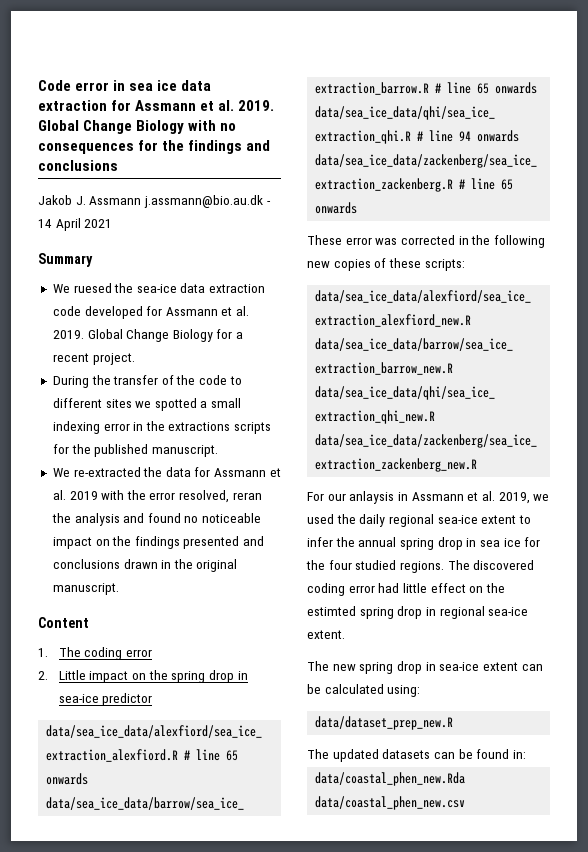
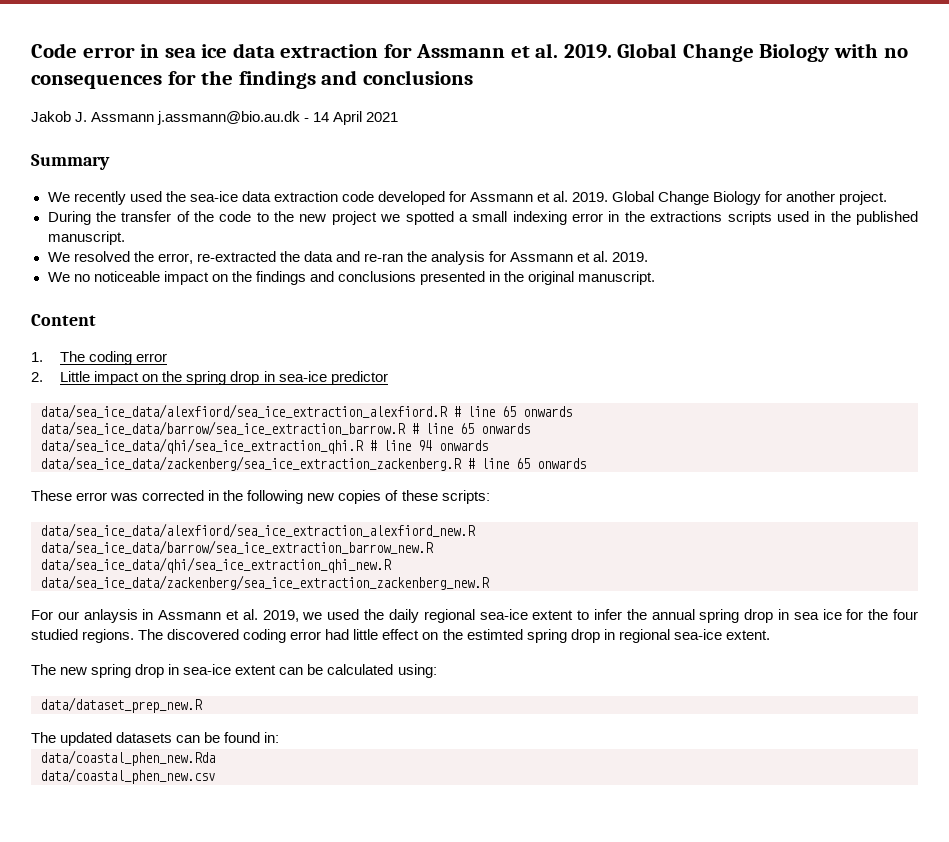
[73,283,112,293] ruesed -> [73,191,162,205] recently used
[236,332,244,339] [52,353,89,362] a recent -> [786,191,836,202] another
[52,398,132,408] different sites -> [274,211,377,225] the new project
[52,444,69,454] for -> [776,211,826,222] used in
[73,467,281,477] [52,490,262,503] [51,513,181,526] re-extracted the data for Assmann et al. 2019 with the error resolved, reran the analysis and found -> [73,251,649,265] [47,272,70,282] resolved the error, re-extracted the data and re-ran the analysis for Assmann et al. 2019. // We
[183,536,265,549] [52,559,158,569] presented and conclusions drawn -> [309,271,485,285] and conclusions presented

